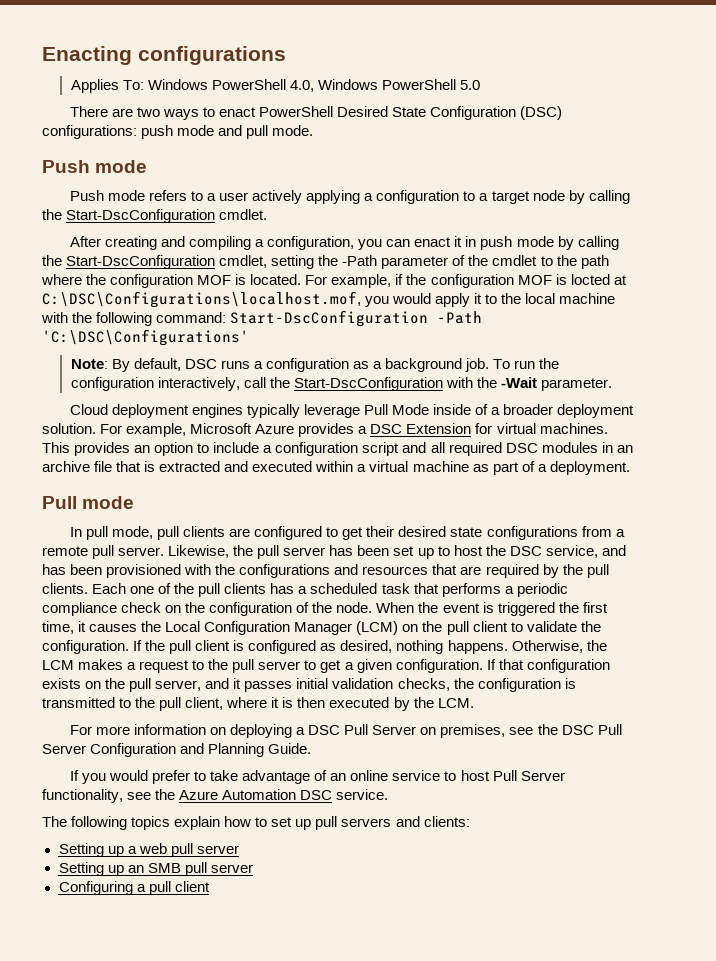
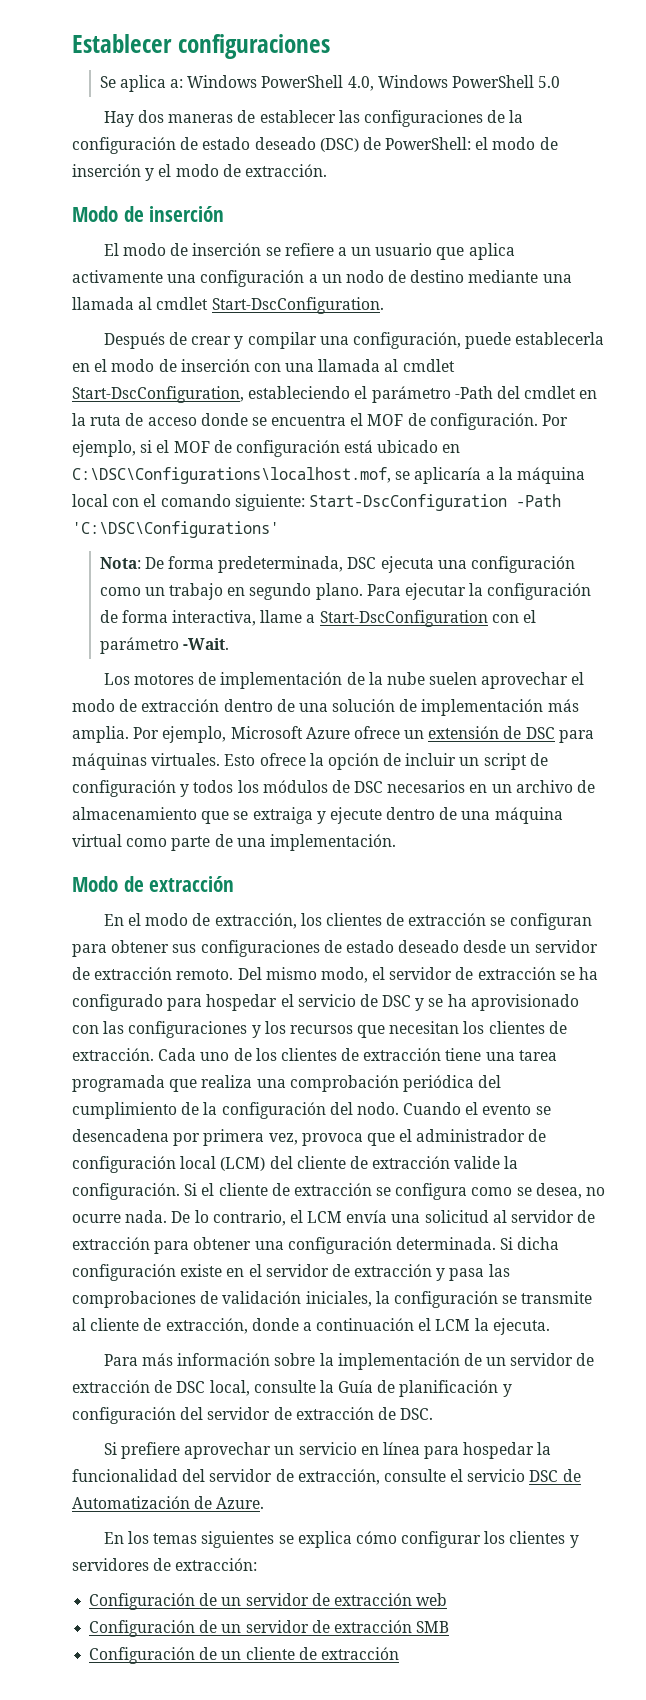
[42,46,286,65] [70,79,144,93] Enacting configurations // Applies To: -> [72,34,330,59] [99,75,184,92] Establecer configuraciones // Se aplica a:
[69,106,563,120] [42,125,314,139] [42,160,148,173] [69,190,630,204] [42,209,268,223] [69,236,619,250] [42,255,609,269] [41,274,627,288] [42,291,616,308] [41,310,483,327] [42,329,249,346] [70,358,560,372] [70,377,612,391] [69,404,635,418] [42,423,608,437] [42,442,633,456] [42,461,630,475] [42,496,135,509] [69,526,625,540] [42,545,626,559] [42,564,609,578] [42,583,568,597] [42,602,608,616] [42,621,601,635] [42,640,607,654] [42,659,610,673] [42,678,576,692] [42,697,474,711] [69,724,622,738] [42,743,312,757] [69,770,565,784] [42,789,389,803] [42,816,470,830] [58,843,239,857] [58,862,253,876] [58,881,210,895] There are two ways to enact PowerShell Desired State Configuration (DSC) configurations: push mode and pull mode. // Push mode // Push mode refers to a user actively applying a configuration to a target node by calling the Start-DscConfiguration cmdlet. // After creating and compiling a configuration, you can enact it in push mode by calling the Start-DscConfiguration cmdlet, setting the -Path parameter of the cmdlet to the path where the configuration MOF is located. For example, if the configuration MOF is locted at C:\DSC\Configurations\localhost.mof, you would apply it to the local machine with the following command: Start-DscConfiguration -Path 'C:\DSC\Configurations' // Note: By default, DSC runs a configuration as a background job. To run the configuration interactively, call the Start-DscConfiguration with the -Wait parameter. // Cloud deployment engines typically leverage Pull Mode inside of a broader deployment solution. For example, Microsoft Azure provides a DSC Extension for virtual machines. This provides an option to include a configuration script and all required DSC modules in an archive file that is extracted and executed within a virtual machine as part of a deployment. // Pull mode // In pull mode, pull clients are configured to get their desired state configurations from a remote pull server. Likewise, the pull server has been set up to host the DSC service, and has been provisioned with the configurations and resources that are required by the pull clients. Each one of the pull clients has a scheduled task that performs a periodic compliance check on the configuration of the node. When the event is triggered the first time, it causes the Local Configuration Manager (LCM) on the pull client to validate the configuration. If the pull client is configured as desired, nothing happens. Otherwise, the LCM makes a request to the pull server to get a given configuration. If that configuration exists on the pull server, and it passes initial validation checks, the configuration is transmitted to the pull client, where it is then executed by the LCM. // For more information on deploying a DSC Pull Server on premises, see the DSC Pull Server Configuration and Planning Guide. // If you would prefer to take advantage of an online service to host Pull Server functionality, see the Azure Automation DSC service. // The following topics explain how to set up pull servers and clients: // Setting up a web pull server // Setting up an SMB pull server // Configuring a pull client -> [103,110,524,127] [72,137,558,154] [72,164,327,181] [72,206,225,222] [103,243,515,260] [72,270,572,287] [72,297,384,314] [103,332,605,349] [72,359,455,372] [72,386,598,403] [72,413,569,430] [72,440,461,457] [72,467,585,484] [72,494,561,511] [72,521,279,538] [99,556,575,573] [99,583,592,600] [99,610,536,627] [99,637,229,654] [103,672,585,689] [72,699,579,716] [72,726,594,743] [72,753,548,770] [72,780,596,797] [72,807,563,824] [72,834,396,851] [72,876,235,892] [103,913,592,930] [72,940,598,957] [72,967,599,983] [72,994,579,1011] [72,1021,567,1038] [72,1048,557,1061] [72,1075,502,1092] [72,1102,551,1119] [72,1129,547,1146] [72,1156,519,1173] [72,1183,606,1200] [72,1210,596,1226] [72,1237,560,1254] [72,1264,510,1281] [72,1291,593,1308] [72,1318,550,1335] [103,1353,595,1370] [72,1380,512,1397] [72,1407,434,1424] [103,1442,552,1459] [72,1469,581,1485] [72,1496,265,1509] [103,1531,579,1548] [72,1558,258,1571] [89,1593,448,1610] [89,1620,450,1637] [89,1647,399,1664] Hay dos maneras de establecer las configuraciones de la configuración de estado deseado (DSC) de PowerShell: el modo de inserción y el modo de extracción. // Modo de inserción // El modo de inserción se refiere a un usuario que aplica activamente una configuración a un nodo de destino mediante una llamada al cmdlet Start-DscConfiguration. // Después de crear y compilar una configuración, puede establecerla en el modo de inserción con una llamada al cmdlet Start-DscConfiguration, estableciendo el parámetro -Path del cmdlet en la ruta de acceso donde se encuentra el MOF de configuración. Por ejemplo, si el MOF de configuración está ubicado en C:\DSC\Configurations\localhost.mof, se aplicaría a la máquina local con el comando siguiente: Start-DscConfiguration -Path 'C:\DSC\Configurations' // Nota: De forma predeterminada, DSC ejecuta una configuración como un trabajo en segundo plano. Para ejecutar la configuración de forma interactiva, llame a Start-DscConfiguration con el parámetro -Wait. // Los motores de implementación de la nube suelen aprovechar el modo de extracción dentro de una solución de implementación más amplia. Por ejemplo, Microsoft Azure ofrece un extensión de DSC para máquinas virtuales. Esto ofrece la opción de incluir un script de configuración y todos los módulos de DSC necesarios en un archivo de almacenamiento que se extraiga y ejecute dentro de una máquina virtual como parte de una implementación. // Modo de extracción // En el modo de extracción, los clientes de extracción se configuran para obtener sus configuraciones de estado deseado desde un servidor de extracción remoto. Del mismo modo, el servidor de extracción se ha configurado para hospedar el servicio de DSC y se ha aprovisionado con las configuraciones y los recursos que necesitan los clientes de extracción. Cada uno de los clientes de extracción tiene una tarea programada que realiza una comprobación periódica del cumplimiento de la configuración del nodo. Cuando el evento se desencadena por primera vez, provoca que el administrador de configuración local (LCM) del cliente de extracción valide la configuración. Si el cliente de extracción se configura como se desea, no ocurre nada. De lo contrario, el LCM envía una solicitud al servidor de extracción para obtener una configuración determinada. Si dicha configuración existe en el servidor de extracción y pasa las comprobaciones de validación iniciales, la configuración se transmite al cliente de extracción, donde a continuación el LCM la ejecuta. // Para más información sobre la implementación de un servidor de extracción de DSC local, consulte la Guía de planificación y configuración del servidor de extracción de DSC. // Si prefiere aprovechar un servicio en línea para hospedar la funcionalidad del servidor de extracción, consulte el servicio DSC de Automatización de Azure. // En los temas siguientes se explica cómo configurar los clientes y servidores de extracción: // Configuración de un servidor de extracción web // Configuración de un servidor de extracción SMB // Configuración de un cliente de extracción

